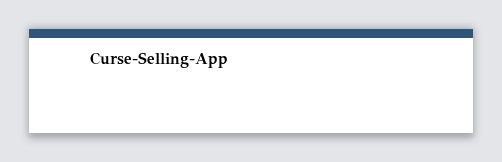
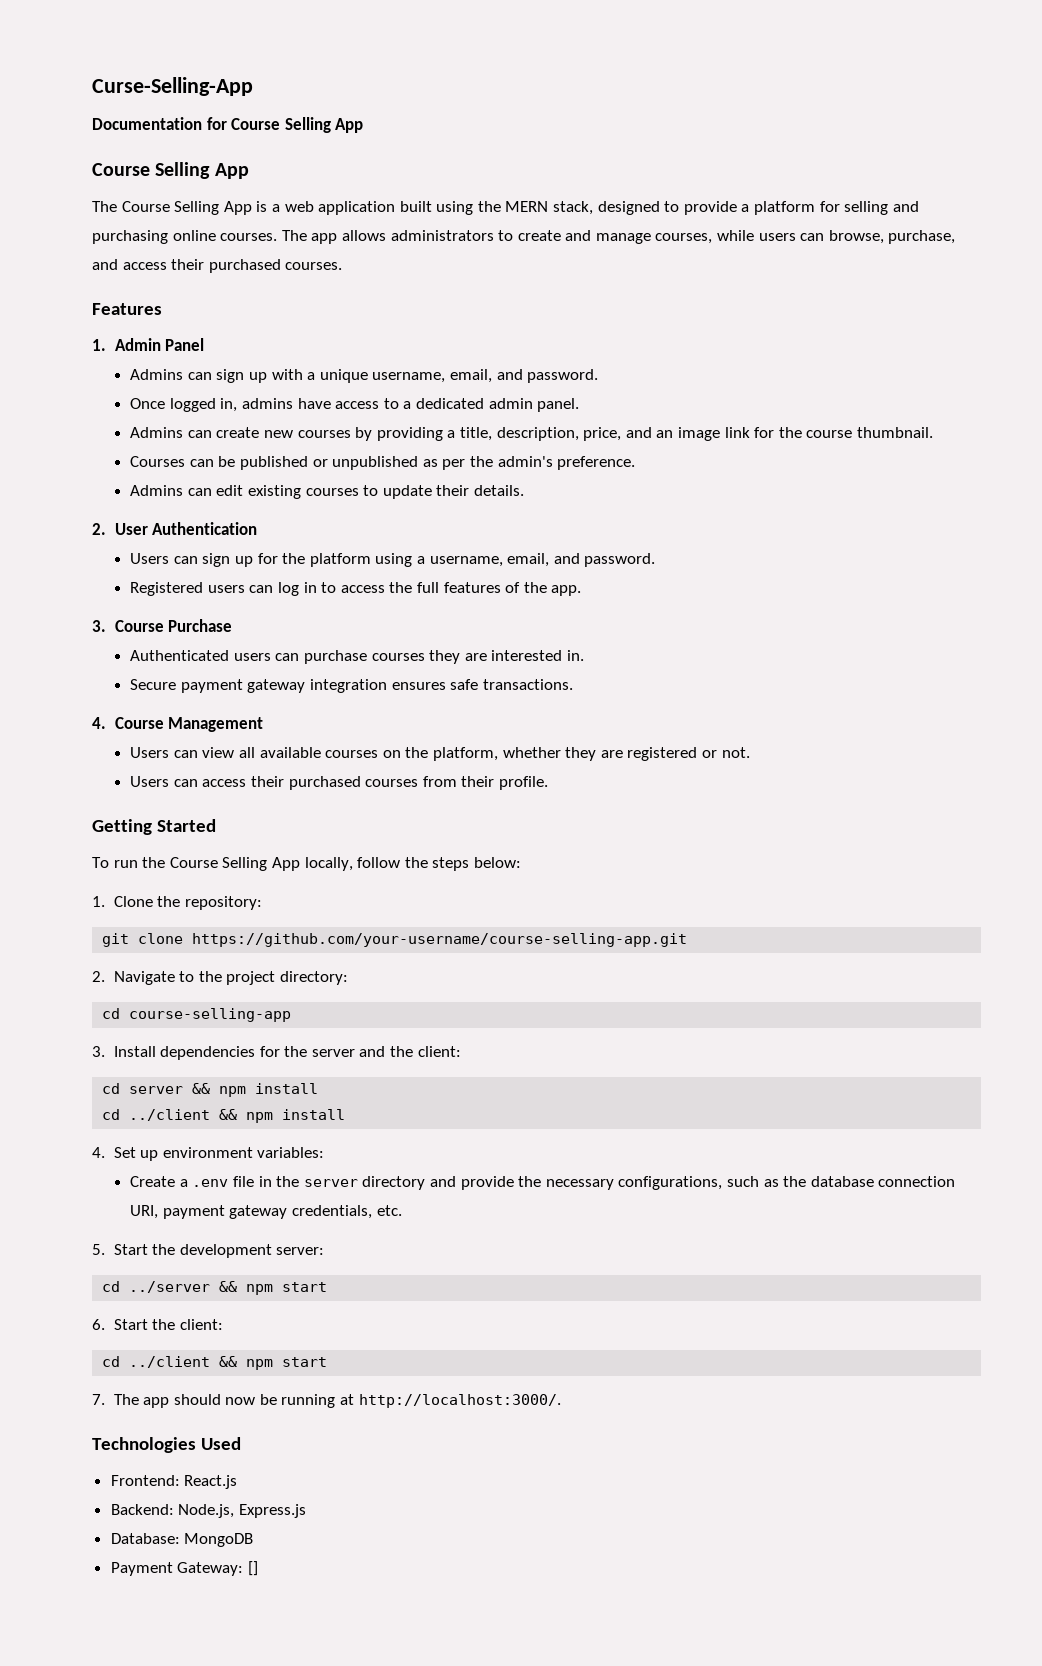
(228, 60) none -> [92,117,364,133] [92,162,249,179] [92,201,919,215] [92,230,956,244] [92,259,343,273] [92,303,162,315] [92,338,205,351] [130,369,599,383] [130,398,580,412] [130,427,933,441] [130,456,636,470] [130,485,525,499] [92,522,258,535] [130,553,656,567] [130,582,582,596] [92,619,233,632] [130,650,585,664] [130,679,573,693] [92,717,264,732] [130,747,750,761] [130,776,549,790] [92,819,216,835] [92,857,521,871] [92,896,262,910] [102,933,688,947] [92,971,348,985] [102,1008,292,1022] [92,1046,461,1060] [102,1083,319,1097] [102,1109,346,1123] [92,1147,325,1161] [130,1176,956,1190] [130,1205,402,1219] [92,1244,325,1258] [102,1281,328,1295] [92,1319,223,1330] [102,1356,328,1370] [92,1394,561,1408] [92,1437,241,1453] [110,1475,238,1489] [110,1504,306,1518] [110,1533,254,1547] [110,1561,258,1576] // Documentation for Course Selling App // Course Selling App // The Course Selling App is a web application built using the MERN stack, designed to provide a platform for selling and purchasing online courses. The app allows administrators to create and manage courses, while users can browse, purchase, and access their purchased courses. // Features // 1. Admin Panel // Admins can sign up with a unique username, email, and password. // Once logged in, admins have access to a dedicated admin panel. // Admins can create new courses by providing a title, description, price, and an image link for the course thumbnail. // Courses can be published or unpublished as per the admin's preference. // Admins can edit existing courses to update their details. // 2. User Authentication // Users can sign up for the platform using a username, email, and password. // Registered users can log in to access the full features of the app. // 3. Course Purchase // Authenticated users can purchase courses they are interested in. // Secure payment gateway integration ensures safe transactions. // 4. Course Management // Users can view all available courses on the platform, whether they are registered or not. // Users can access their purchased courses from their profile. // Getting Started // To run the Course Selling App locally, follow the steps below: // 1. Clone the repository: // git clone https://github.com/your-username/course-selling-app.git // 2. Navigate to the project directory: // cd course-selling-app // 3. Install dependencies for the server and the client: // cd server && npm install // cd ../client && npm install // 4. Set up environment variables: // Create a .env file in the server directory and provide the necessary configurations, such as the database connection URI, payment gateway credentials, etc. // 5. Start the development server: // cd ../server && npm start // 6. Start the client: // cd ../client && npm start // 7. The app should now be running at http://localhost:3000/. // Technologies Used // Frontend: React.js // Backend: Node.js, Express.js // Database: MongoDB // Payment Gateway: []

